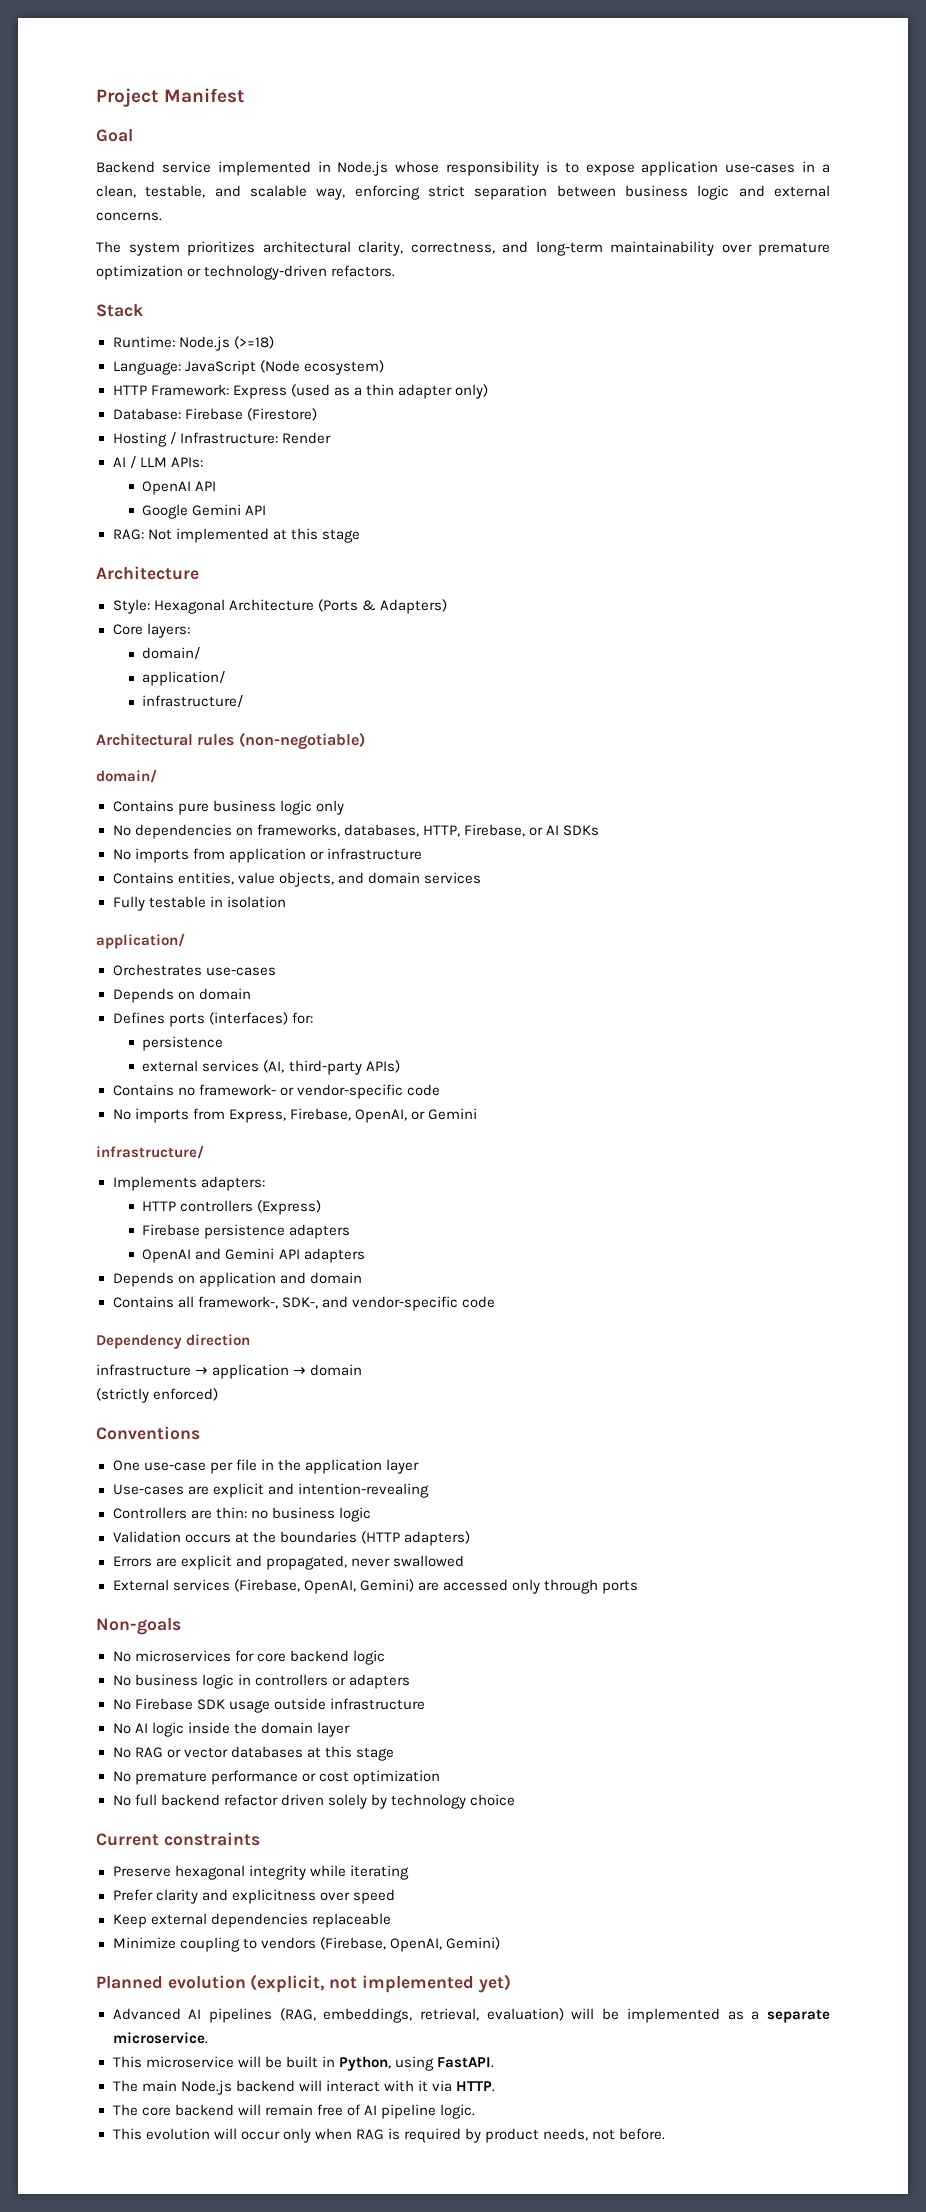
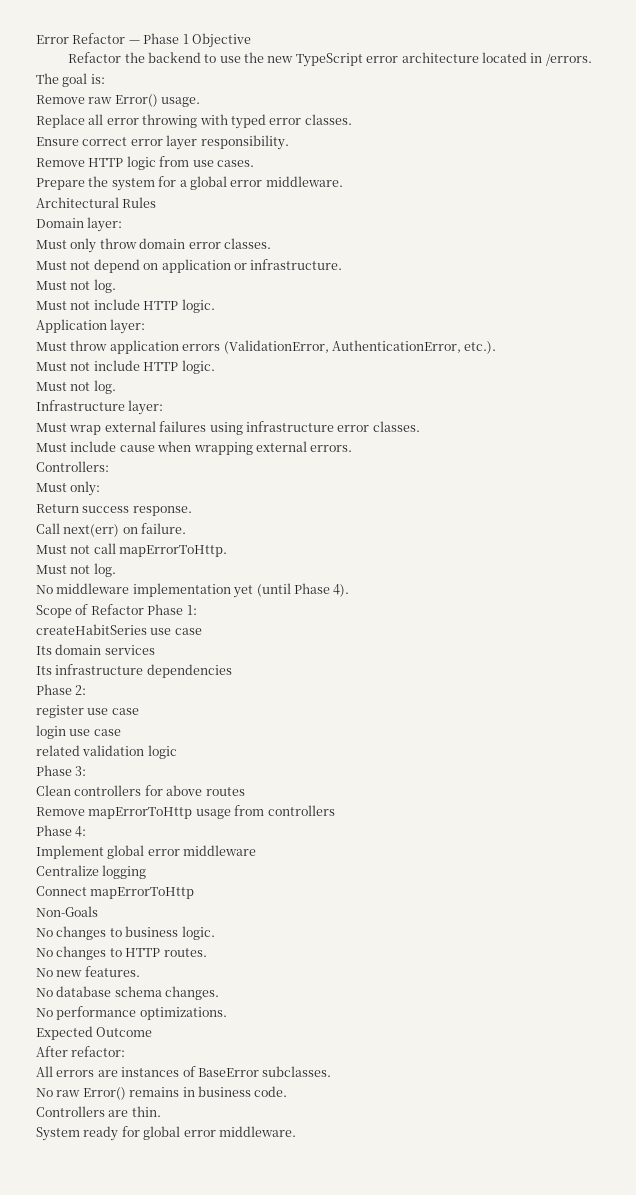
[96,88,246,107] [96,129,133,142] [96,161,830,176] [96,185,831,200] [96,212,162,221] [96,241,830,256] [96,265,396,280] [96,304,144,317] [112,336,274,351] [112,360,384,375] [112,384,488,399] [112,408,317,421] [112,432,331,447] [112,456,203,469] [142,481,217,495] [142,504,267,519] [112,528,360,543] [96,566,199,580] [112,599,447,614] [112,623,190,638] [142,647,201,660] [142,671,226,686] [142,695,244,708] [96,732,365,750] [96,769,157,783] [112,800,344,815] [112,824,599,839] [112,848,422,863] [112,872,481,887] [112,896,286,911] [96,933,185,949] [112,964,276,976] [112,988,251,1003] [112,1012,313,1027] [142,1036,224,1051] [142,1060,400,1075] [112,1084,440,1099] [112,1108,477,1123] [96,1145,204,1159] [112,1176,265,1191] [142,1200,322,1215] [142,1224,351,1239] [142,1248,365,1263] [112,1272,362,1287] [112,1296,495,1311] [96,1334,251,1349] [96,1364,363,1379] [96,1388,219,1403] [96,1426,200,1440] [112,1459,419,1474] [112,1483,429,1498] [112,1507,371,1522] [112,1531,470,1546] [112,1555,464,1570] [112,1579,638,1594] [96,1618,181,1635] [112,1650,385,1665] [112,1674,410,1689] [112,1698,425,1713] [112,1722,350,1737] [112,1746,394,1761] [112,1770,440,1785] [112,1794,515,1809] [96,1832,260,1846] [112,1865,409,1880] [112,1889,395,1904] [112,1913,391,1928] [112,1937,500,1952] [96,1974,511,1993] [112,2008,831,2023] [112,2032,208,2044] [112,2056,494,2071] [112,2080,495,2095] [112,2104,475,2119] [112,2128,666,2143] Project Manifest // Goal // Backend service implemented in Node.js whose responsibility is to expose application use-cases in a clean, testable, and scalable way, enforcing strict separation between business logic and external concerns. // The system prioritizes architectural clarity, correctness, and long-term maintainability over premature optimization or technology-driven refactors. // Stack // Runtime: Node.js (>=18) // Language: JavaScript (Node ecosystem) // HTTP Framework: Express (used as a thin adapter only) // Database: Firebase (Firestore) // Hosting / Infrastructure: Render // AI / LLM APIs: // OpenAI API // Google Gemini API // RAG: Not implemented at this stage // Architecture // Style: Hexagonal Architecture (Ports & Adapters) // Core layers: // domain/ // application/ // infrastructure/ // Architectural rules (non-negotiable) // domain/ // Contains pure business logic only // No dependencies on frameworks, databases, HTTP, Firebase, or AI SDKs // No imports from application or infrastructure // Contains entities, value objects, and domain services // Fully testable in isolation // application/ // Orchestrates use-cases // Depends on domain // Defines ports (interfaces) for: // persistence // external services (AI, third-party APIs) // Contains no framework- or vendor-specific code // No imports from Express, Firebase, OpenAI, or Gemini // infrastructure/ // Implements adapters: // HTTP controllers (Express) // Firebase persistence adapters // OpenAI and Gemini API adapters // Depends on application and domain // Contains all framework-, SDK-, and vendor-specific code // Dependency direction // infrastructure → application → domain // (strictly enforced) // Conventions // One use-case per file in the application layer // Use-cases are explicit and intention-revealing // Controllers are thin: no business logic // Validation occurs at the boundaries (HTTP adapters) // Errors are explicit and propagated, never swallowed // External services (Firebase, OpenAI, Gemini) are accessed only through ports // Non-goals // No microservices for core backend logic // No business logic in controllers or adapters // No Firebase SDK usage outside infrastructure // No AI logic inside the domain layer // No RAG or vector databases at this stage // No premature performance or cost optimization // No full backend refactor driven solely by technology choice // Current constraints // Preserve hexagonal integrity while iterating // Prefer clarity and explicitness over speed // Keep external dependencies replaceable // Minimize coupling to vendors (Firebase, OpenAI, Gemini) // Planned evolution (explicit, not implemented yet) // Advanced AI pipelines (RAG, embeddings, retrieval, evaluation) will be implemented as a separate microservice. // This microservice will be built in Python, using FastAPI. // The main Node.js backend will interact with it via HTTP. // The core backend will remain free of AI pipeline logic. // This evolution will occur only when RAG is required by product needs, not before. -> [36,33,251,48] [68,52,592,67] [36,73,105,87] [36,94,201,107] [36,114,352,129] [36,135,289,150] [36,156,254,170] [36,176,343,191] [36,197,157,208] [36,217,123,232] [36,238,271,253] [36,259,343,273] [36,279,116,293] [36,299,215,313] [36,319,146,334] [36,340,497,354] [36,360,215,374] [36,380,116,394] [36,400,164,415] [36,421,420,435] [36,441,353,455] [36,461,109,472] [36,481,101,496] [36,504,192,516] [36,523,187,537] [36,543,228,557] [36,563,116,577] [36,583,350,598] [36,604,197,618] [36,624,202,635] [36,644,155,655] [36,664,232,678] [36,684,87,695] [36,705,139,718] [36,725,121,739] [36,745,177,759] [36,765,87,776] [36,785,245,796] [36,805,335,819] [36,825,87,837] [36,845,257,859] [36,865,147,879] [36,886,195,899] [36,906,98,917] [36,926,215,940] [36,946,207,960] [36,966,140,977] [36,986,220,1000] [36,1006,227,1020] [36,1026,153,1040] [36,1046,126,1057] [36,1066,332,1077] [36,1086,288,1100] [36,1106,161,1117] [36,1126,296,1141] Error Refactor — Phase 1 Objective // Refactor the backend to use the new TypeScript error architecture located in /errors. // The goal is: // Remove raw Error() usage. // Replace all error throwing with typed error classes. // Ensure correct error layer responsibility. // Remove HTTP logic from use cases. // Prepare the system for a global error middleware. // Architectural Rules // Domain layer: // Must only throw domain error classes. // Must not depend on application or infrastructure. // Must not log. // Must not include HTTP logic. // Application layer: // Must throw application errors (ValidationError, AuthenticationError, etc.). // Must not include HTTP logic. // Must not log. // Infrastructure layer: // Must wrap external failures using infrastructure error classes. // Must include cause when wrapping external errors. // Controllers: // Must only: // Return success response. // Call next(err) on failure. // Must not call mapErrorToHttp. // Must not log. // No middleware implementation yet (until Phase 4). // Scope of Refactor Phase 1: // createHabitSeries use case // Its domain services // Its infrastructure dependencies // Phase 2: // register use case // login use case // related validation logic // Phase 3: // Clean controllers for above routes // Remove mapErrorToHttp usage from controllers // Phase 4: // Implement global error middleware // Centralize logging // Connect mapErrorToHttp // Non-Goals // No changes to business logic. // No changes to HTTP routes. // No new features. // No database schema changes. // No performance optimizations. // Expected Outcome // After refactor: // All errors are instances of BaseError subclasses. // No raw Error() remains in business code. // Controllers are thin. // System ready for global error middleware.

